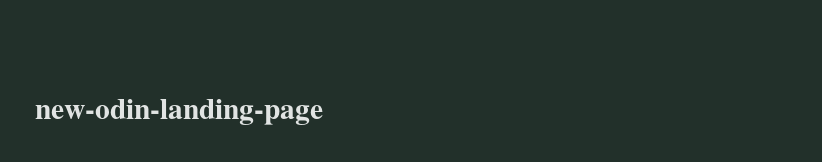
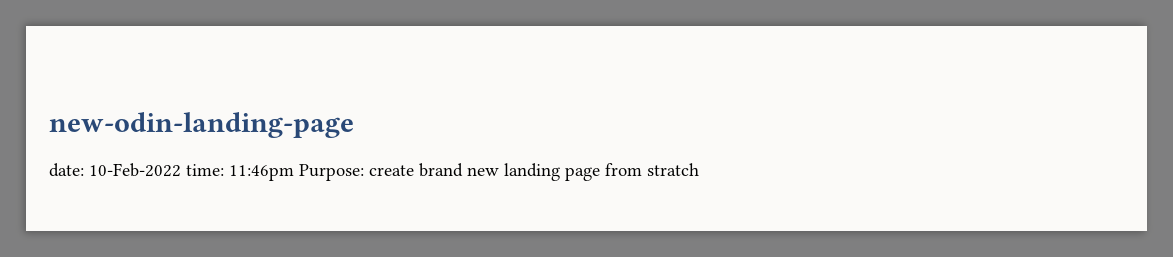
(323, 112) none -> [49,163,699,181] // date: 10-Feb-2022 time: 11:46pm Purpose: create brand new landing page from stratch

